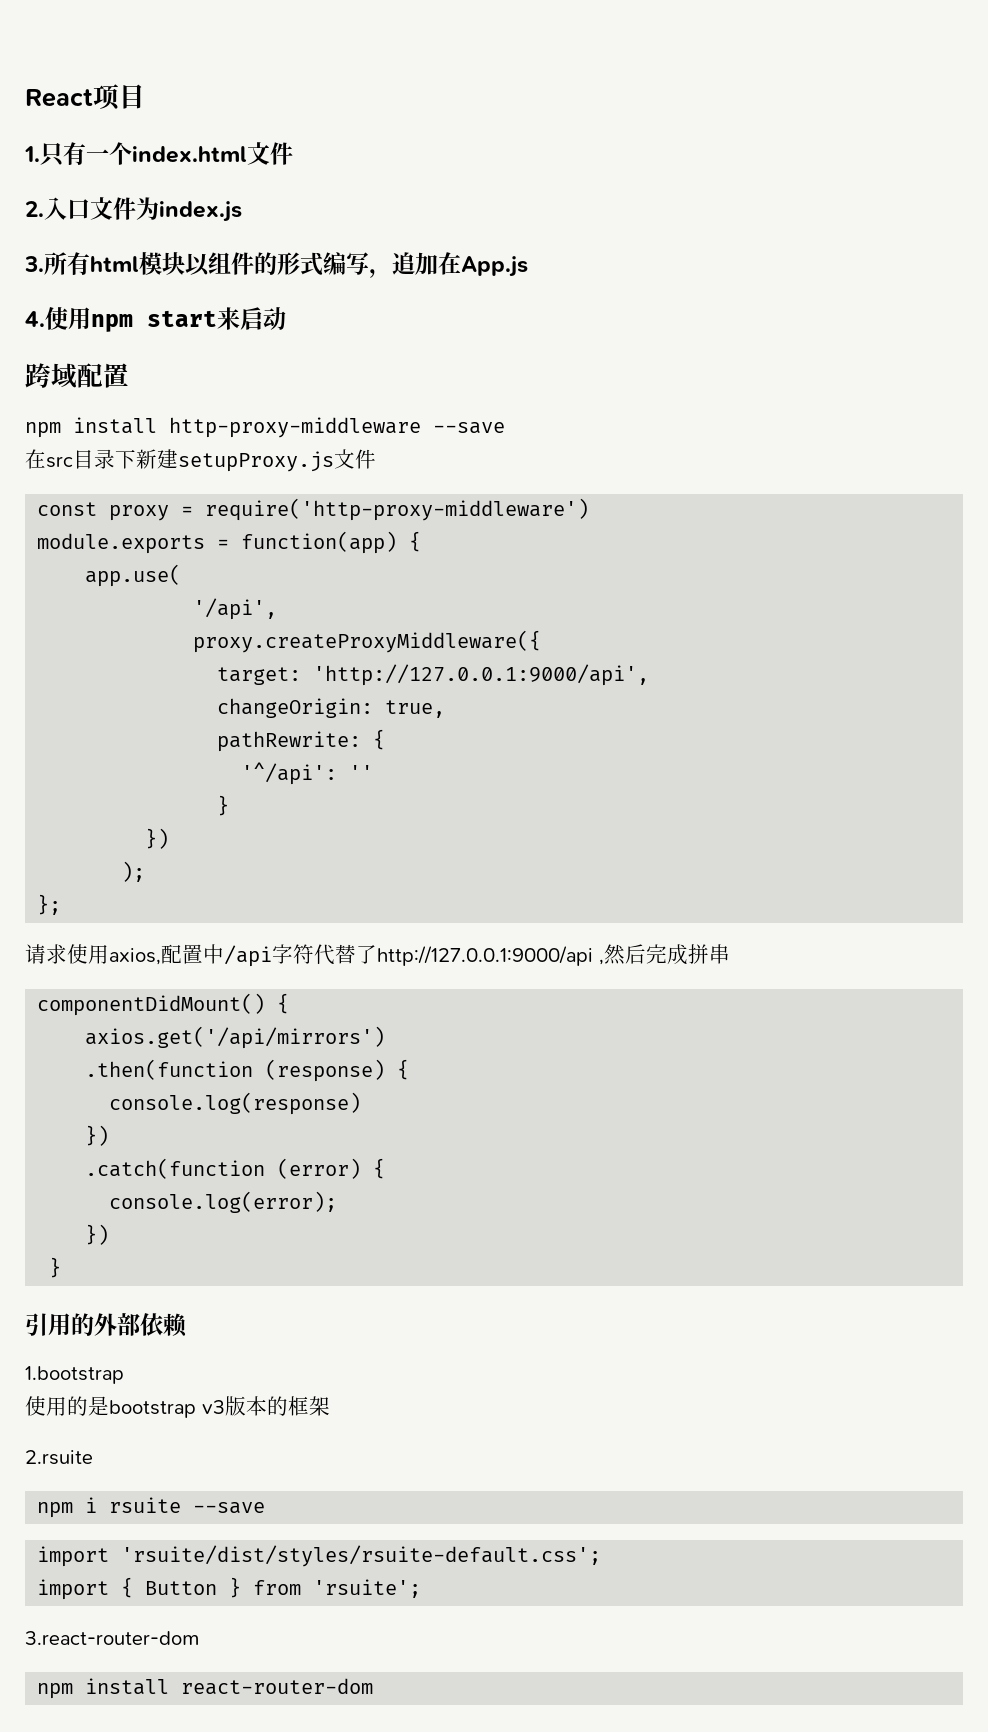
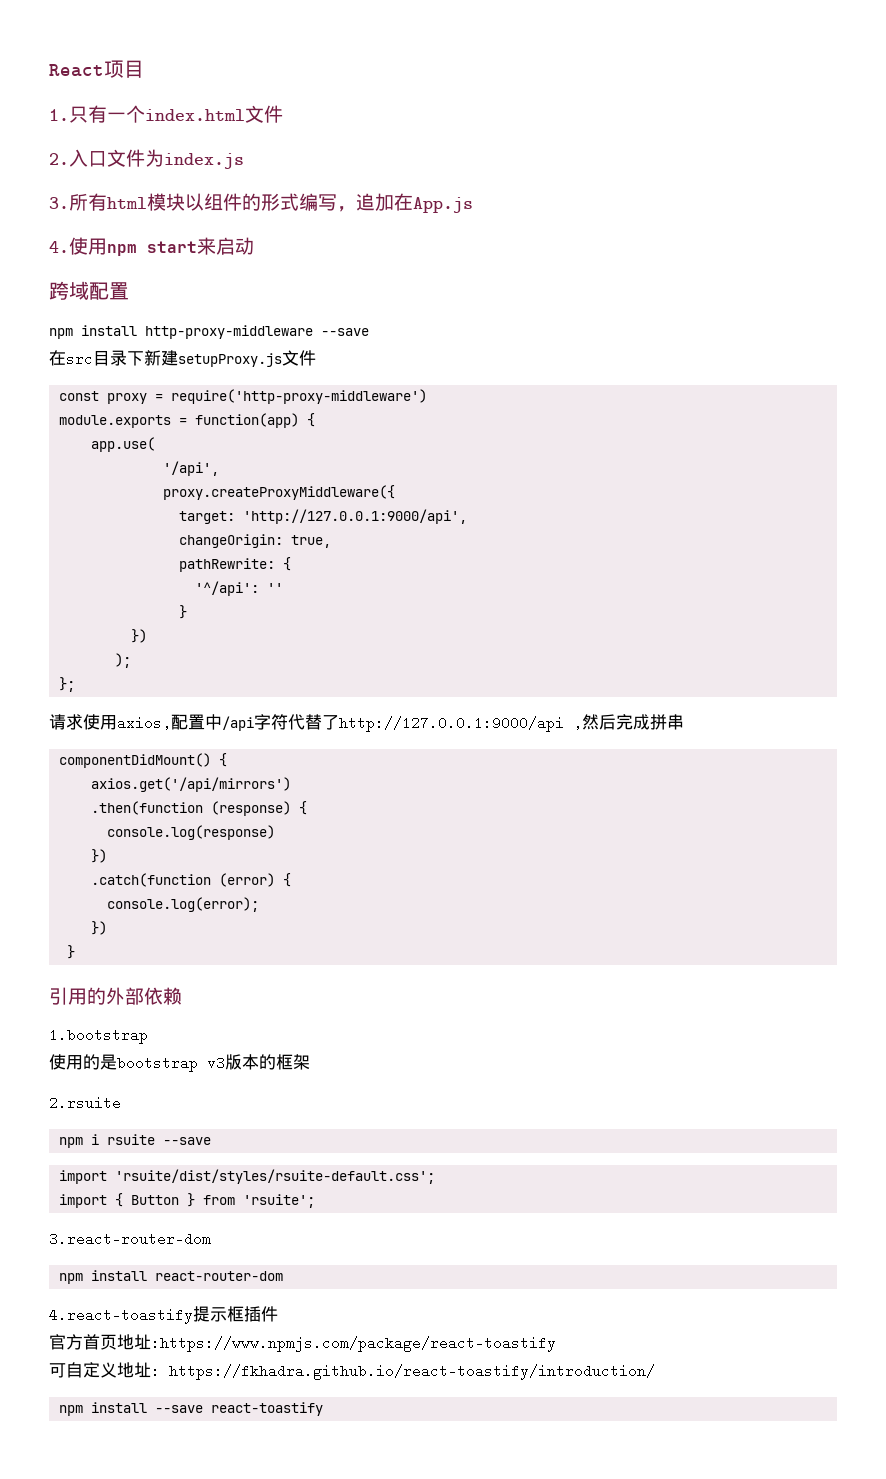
(374, 1686) none -> [49,1306,278,1324] [49,1334,556,1352] [49,1362,655,1380] [59,1402,324,1416] // 4.react-toastify提示框插件 // 官方首页地址:https://www.npmjs.com/package/react-toastify // 可自定义地址: https://fkhadra.github.io/react-toastify/introduction/ // npm install --save react-toastify

